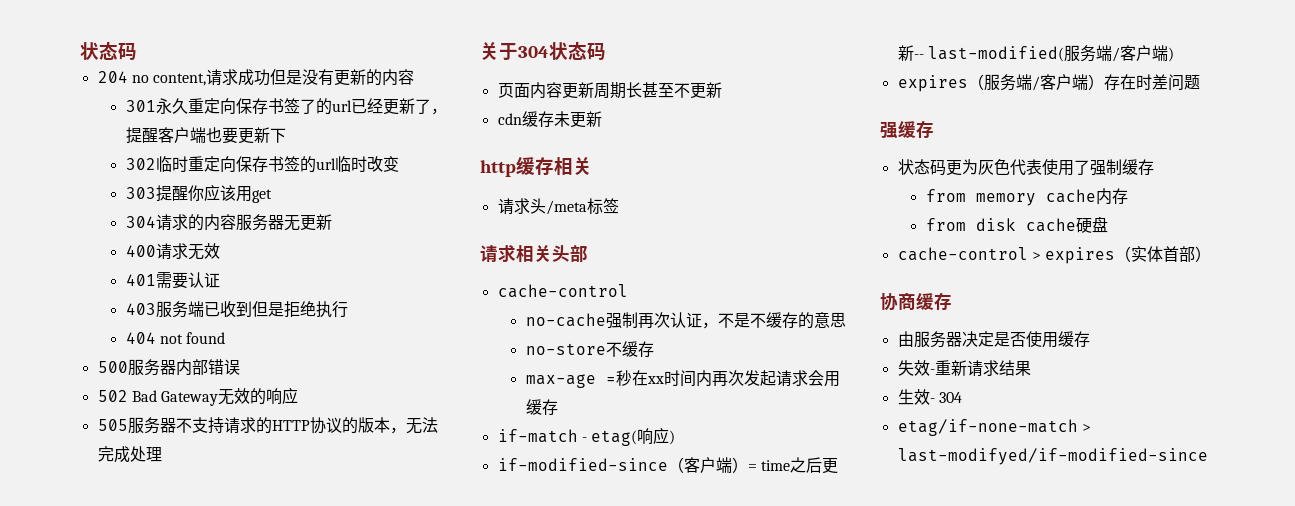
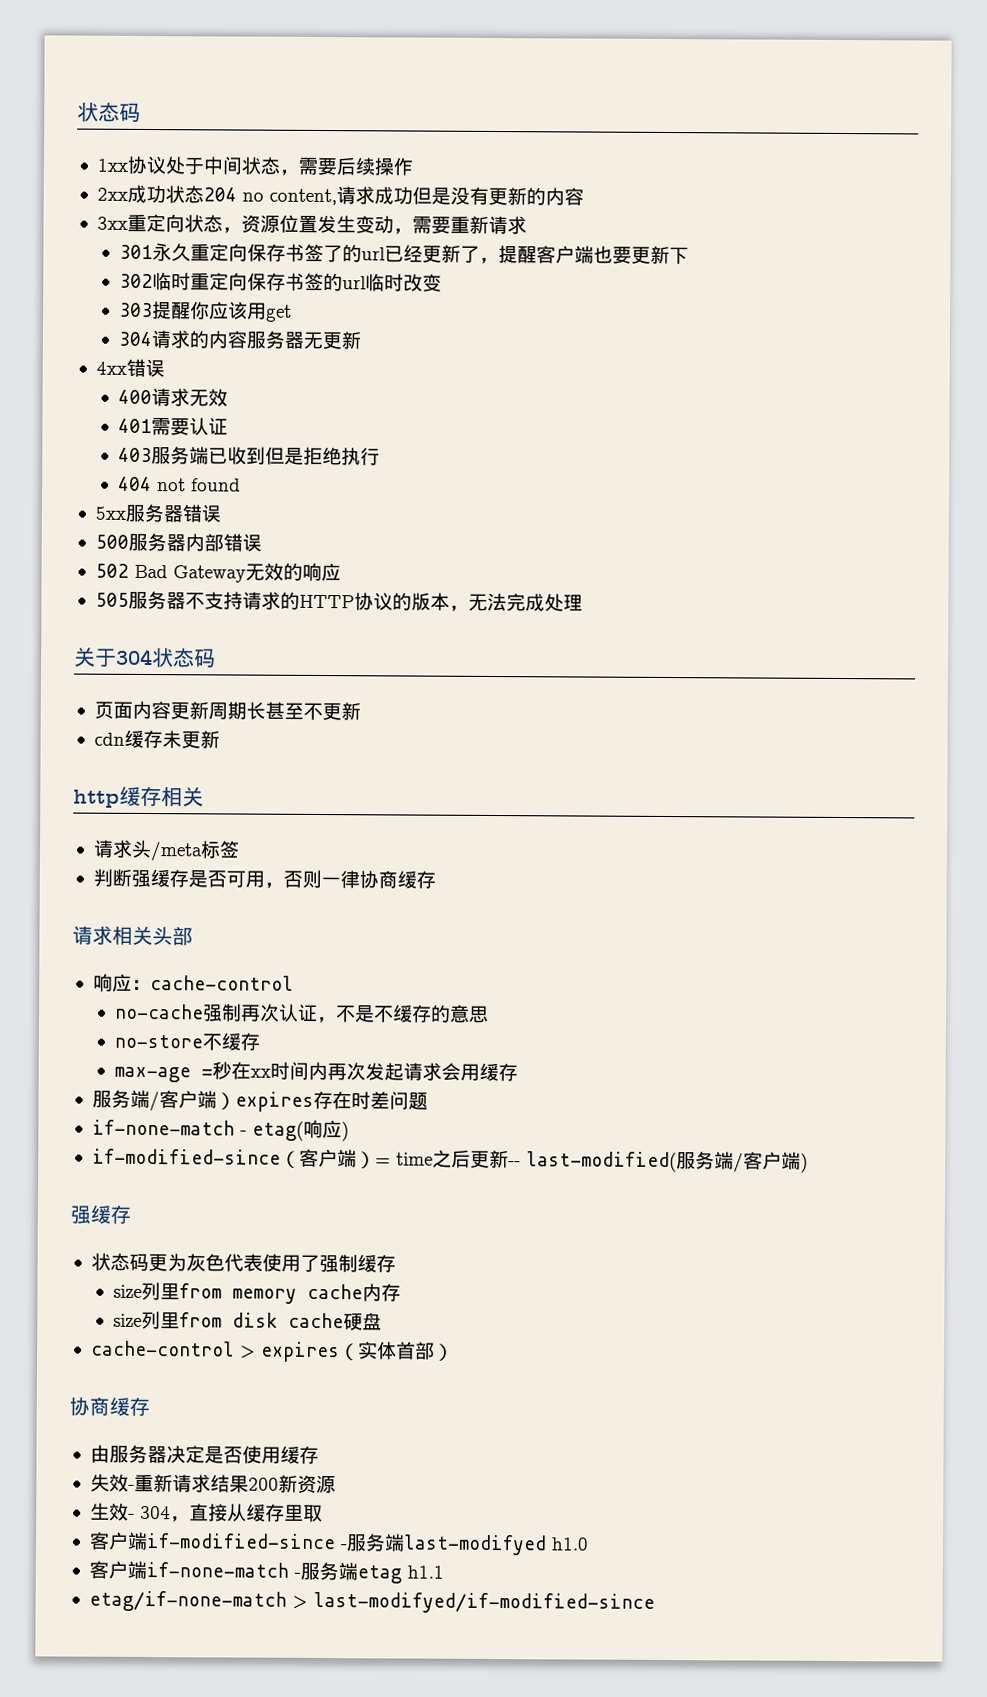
[80,41,137,60] 状态码 // -> [77,102,141,122] [96,155,413,176] [96,184,204,204] 状态码 // 1xx协议处于中间状态，需要后续操作 // 2xx成功状态
(415, 77) none -> [96,213,527,235] // 3xx重定向状态，资源位置发生变动，需要重新请求
(332, 222) none -> [95,358,165,378] // 4xx错误
(226, 338) none -> [94,503,221,523] // 5xx服务器错误
(619, 206) none -> [92,868,436,889] // 判断强缓存是否可用，否则一律协商缓存
(588, 254) none -> [92,973,151,992] 响应：
[497,429,578,443] if-match -> [91,1089,428,1112] [91,1119,235,1136] 服务端/客户端）expires存在时差问题 // if-none-match
[897,74,1200,92] // expires（服务端/客户端）存在时差问题 -> (808, 1162) none
(1154, 167) none -> [113,1281,181,1301] size列里
(1128, 196) none -> [113,1310,181,1330] size列里
(1031, 368) none -> [247,1474,336,1494] 200新资源
(962, 397) none -> [169,1503,323,1523] [88,1531,589,1556] [88,1560,444,1584] ，直接从缓存里取 // 客户端if-modified-since -服务端last-modifyed h1.0 // 客户端if-none-match -服务端etag h1.1

